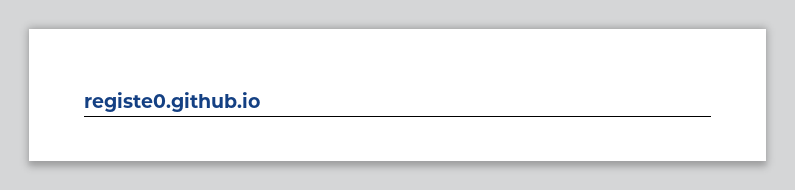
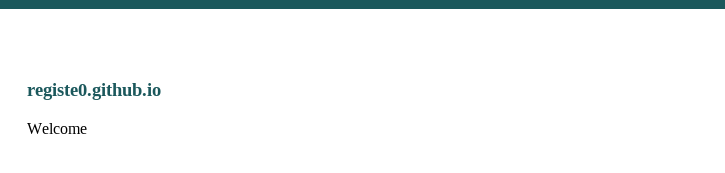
(260, 102) none -> [27,123,87,134] // Welcome

